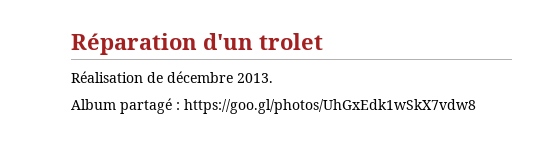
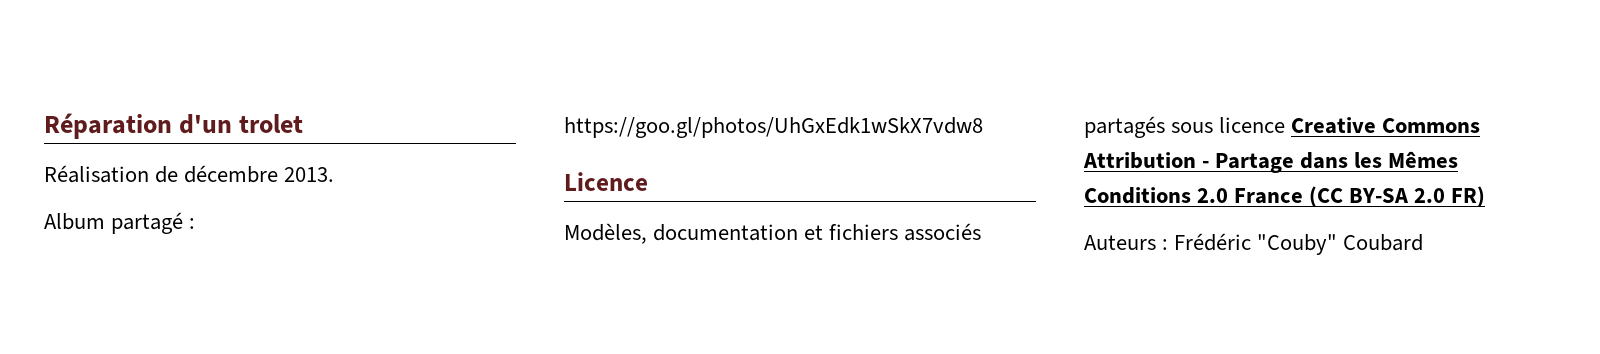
(476, 106) none -> [564,172,648,191] [564,223,982,244] [1084,116,1481,138] [1083,151,1459,173] [1084,186,1486,207] [1084,233,1424,255] // Licence // Modèles, documentation et fichiers associés partagés sous licence Creative Commons Attribution - Partage dans les Mêmes Conditions 2.0 France (CC BY-SA 2.0 FR) // Auteurs : Frédéric "Couby" Coubard

